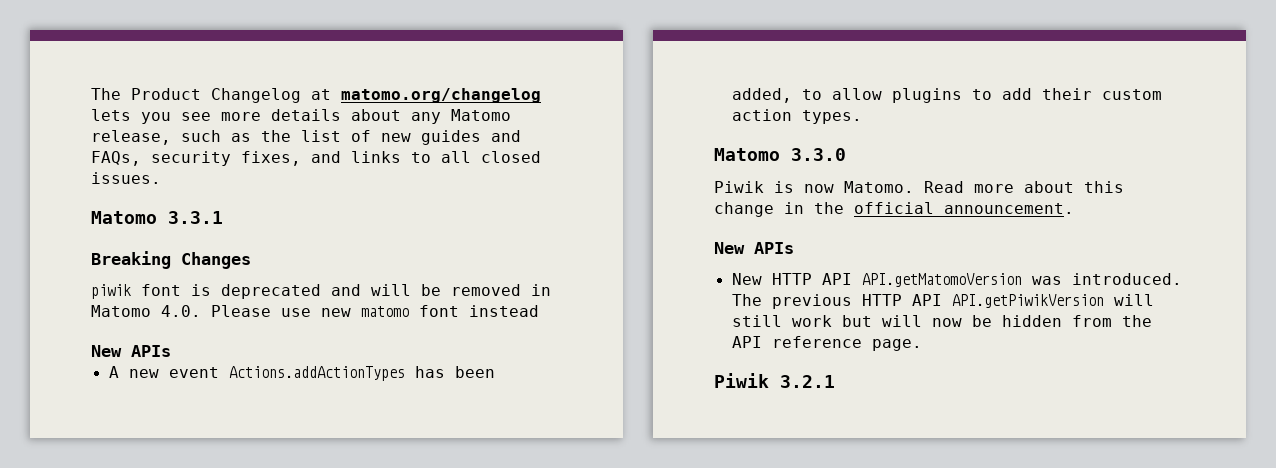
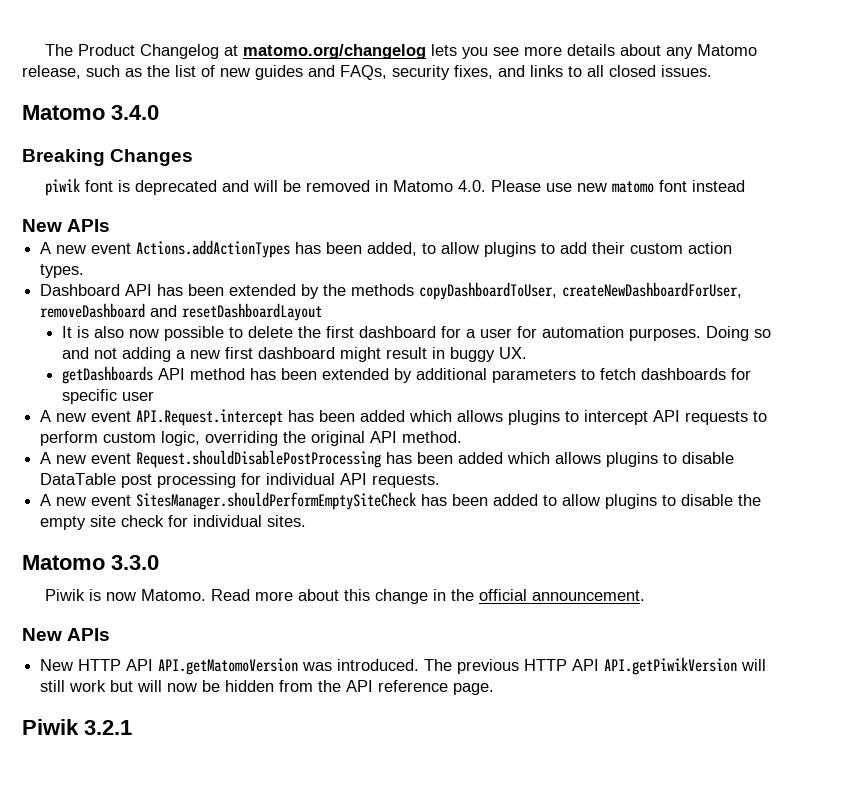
[168,211,223,224] 3.3.1 -> [111,105,159,120] 3.4.0
(862, 117) none -> [40,282,743,300] [40,303,323,321] [61,326,771,341] [61,347,527,362] [61,366,751,384] [61,389,154,404] [40,409,768,426] [40,431,463,446] [40,450,735,468] [40,473,441,488] [40,492,762,510] [40,515,307,530] // Dashboard API has been extended by the methods copyDashboardToUser, createNewDashboardForUser, removeDashboard and resetDashboardLayout // It is also now possible to delete the first dashboard for a user for automation purposes. Doing so and not adding a new first dashboard might result in buggy UX. // getDashboards API method has been extended by additional parameters to fetch dashboards for specific user // A new event API.Request.intercept has been added which allows plugins to intercept API requests to perform custom logic, overriding the original API method. // A new event Request.shouldDisablePostProcessing has been added which allows plugins to disable DataTable post processing for individual API requests. // A new event SitesManager.shouldPerformEmptySiteCheck has been added to allow plugins to disable the empty site check for individual sites.

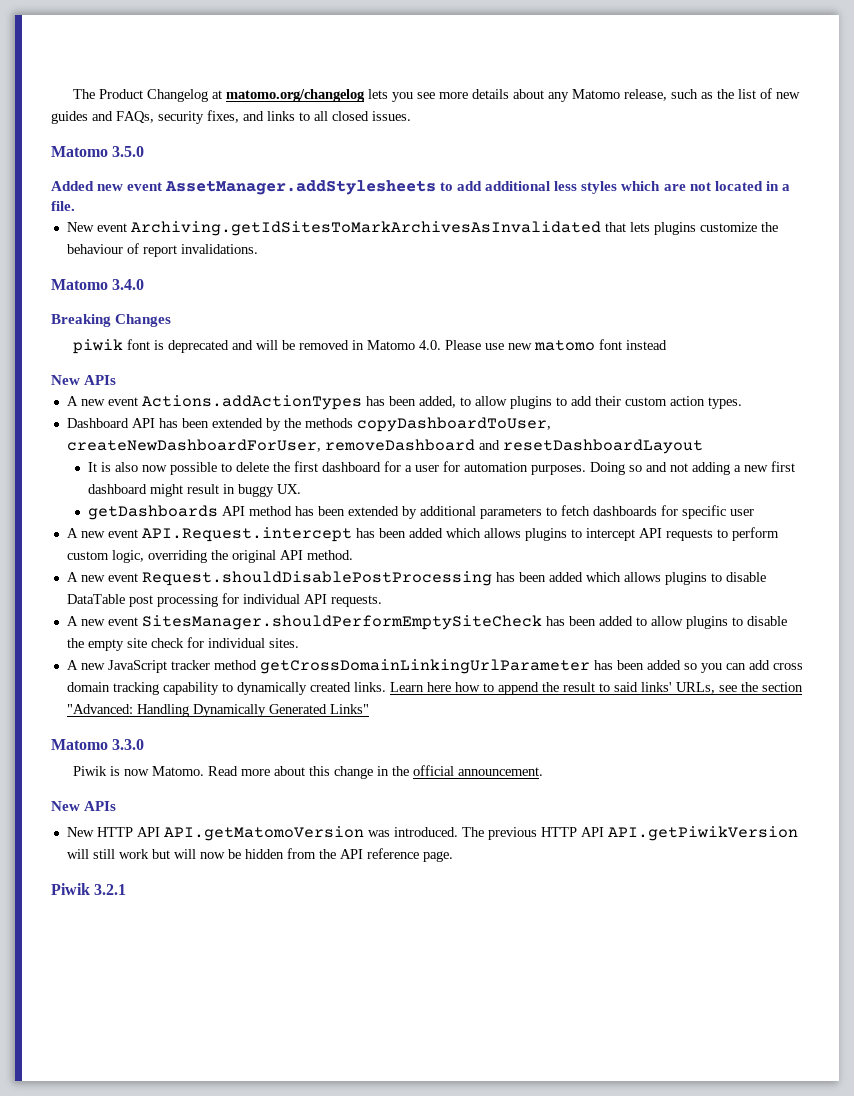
(712, 71) none -> [51,146,145,157] [51,180,790,195] [51,201,75,211] [66,221,778,236] [66,243,258,257] // Matomo 3.5.0 // Added new event AssetManager.addStylesheets to add additional less styles which are not located in a file. // New event Archiving.getIdSitesToMarkArchivesAsInvalidated that lets plugins customize the behaviour of report invalidations.
(307, 521) none -> [66,659,803,674] [66,682,803,695] [66,704,369,717] // A new JavaScript tracker method getCrossDomainLinkingUrlParameter has been added so you can add cross domain tracking capability to dynamically created links. Learn here how to append the result to said links' URLs, see the section "Advanced: Handling Dynamically Generated Links"

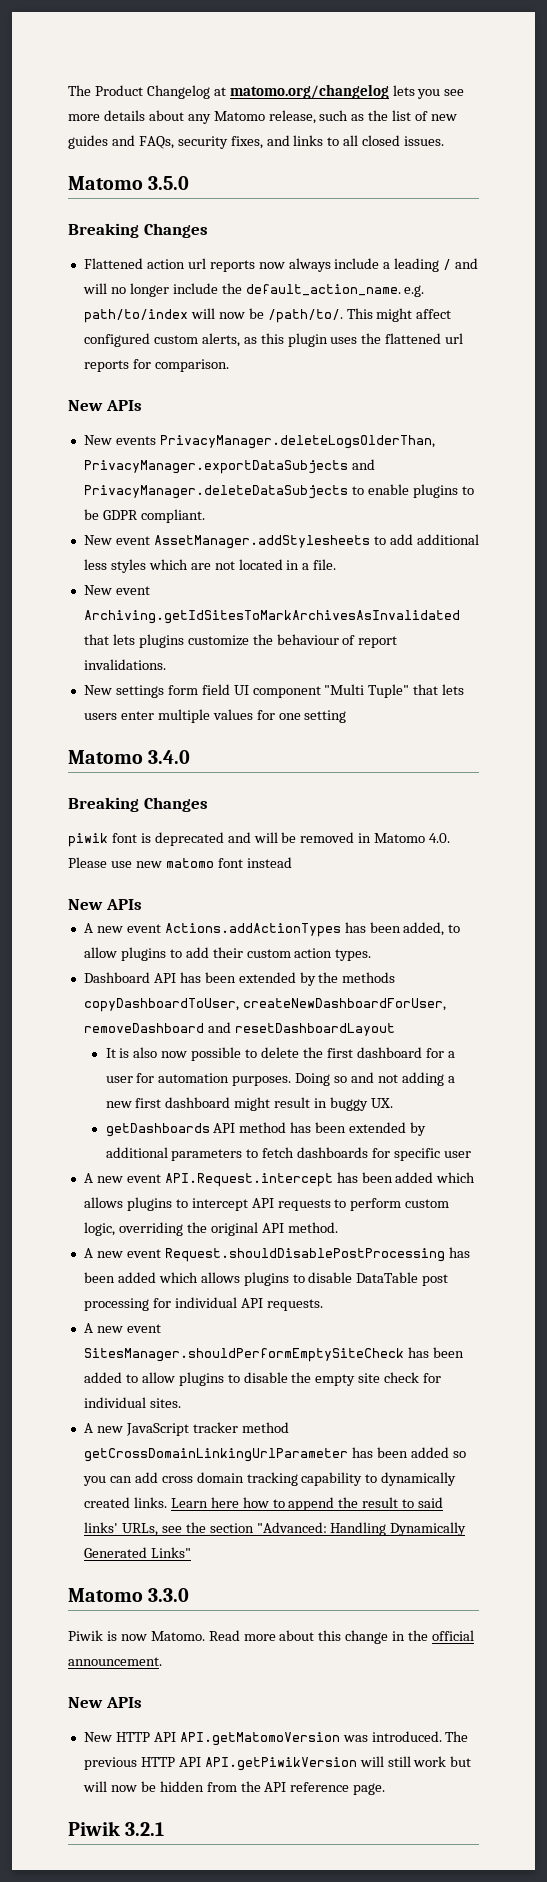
[51,181,124,191] Added new -> [68,223,208,238] [83,258,479,272] [82,283,425,297] [83,308,452,323] [83,333,464,347] [83,359,229,372] [68,400,142,411] [83,435,435,449] [83,459,375,474] [83,484,474,499] [83,509,205,523] [83,535,112,545] Breaking Changes // Flattened action url reports now always include a leading / and will no longer include the default_action_name. e.g. path/to/index will now be /path/to/. This might affect configured custom alerts, as this plugin uses the flattened url reports for comparison. // New APIs // New events PrivacyManager.deleteLogsOlderThan, PrivacyManager.exportDataSubjects and PrivacyManager.deleteDataSubjects to enable plugins to be GDPR compliant. // New
(258, 249) none -> [83,684,465,698] [83,709,347,723] // New settings form field UI component "Multi Tuple" that lets users enter multiple values for one setting

